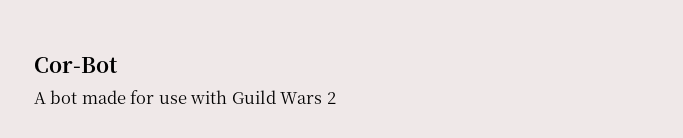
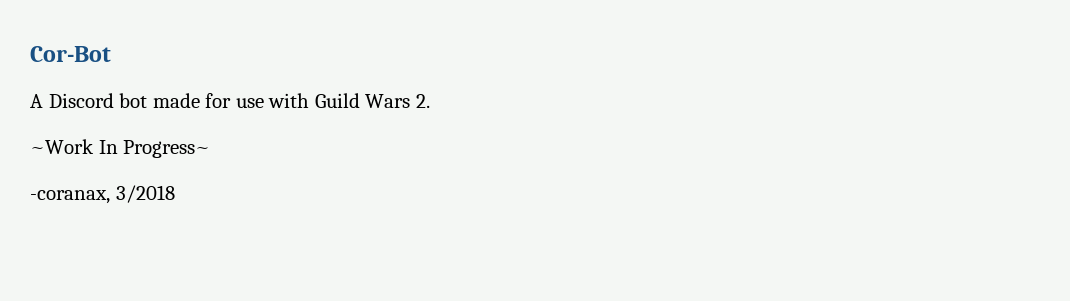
(46, 98) none -> [48,93,114,108] Discord
[326,92,336,104] 2 -> [415,94,430,108] [30,139,211,158] [30,185,175,204] 2. // ~Work In Progress~ // -coranax, 3/2018

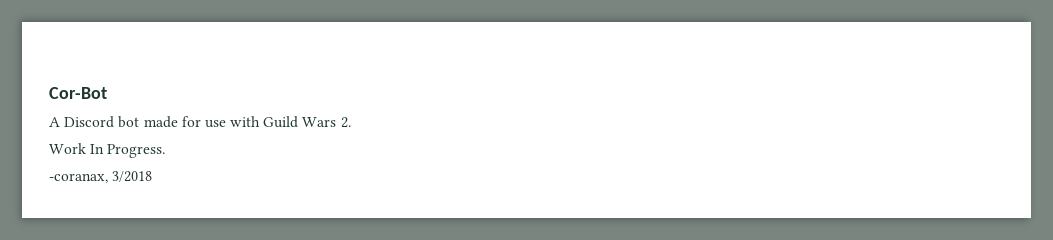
[30,139,211,158] ~Work In Progress~ -> [49,143,166,158] Work In Progress.

